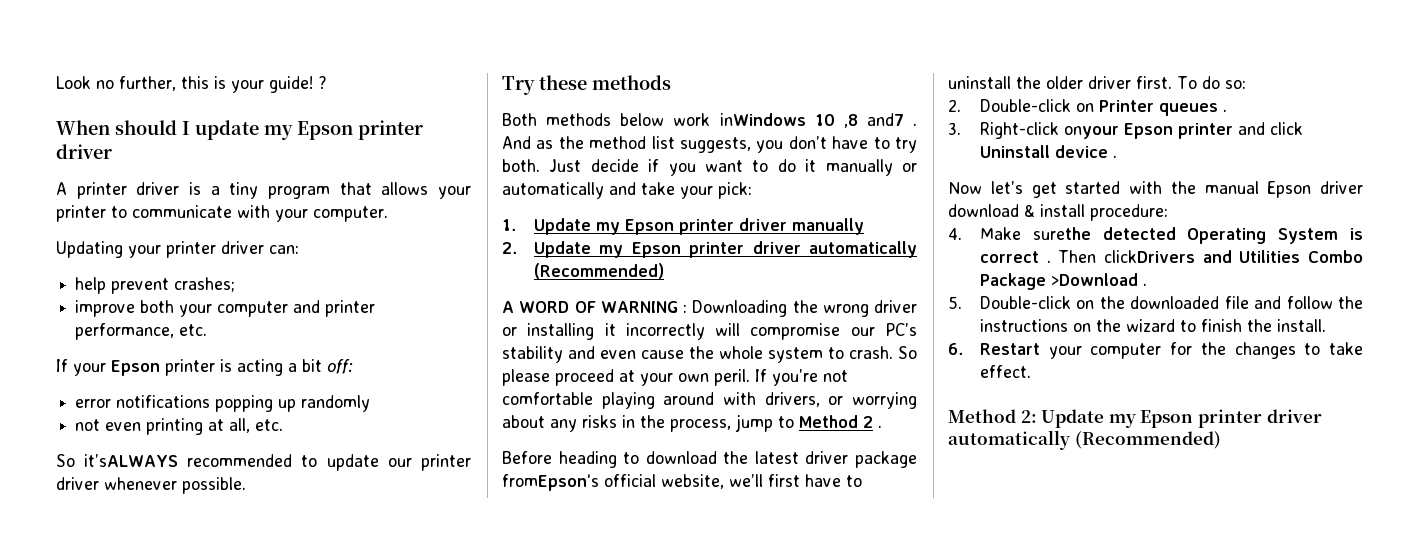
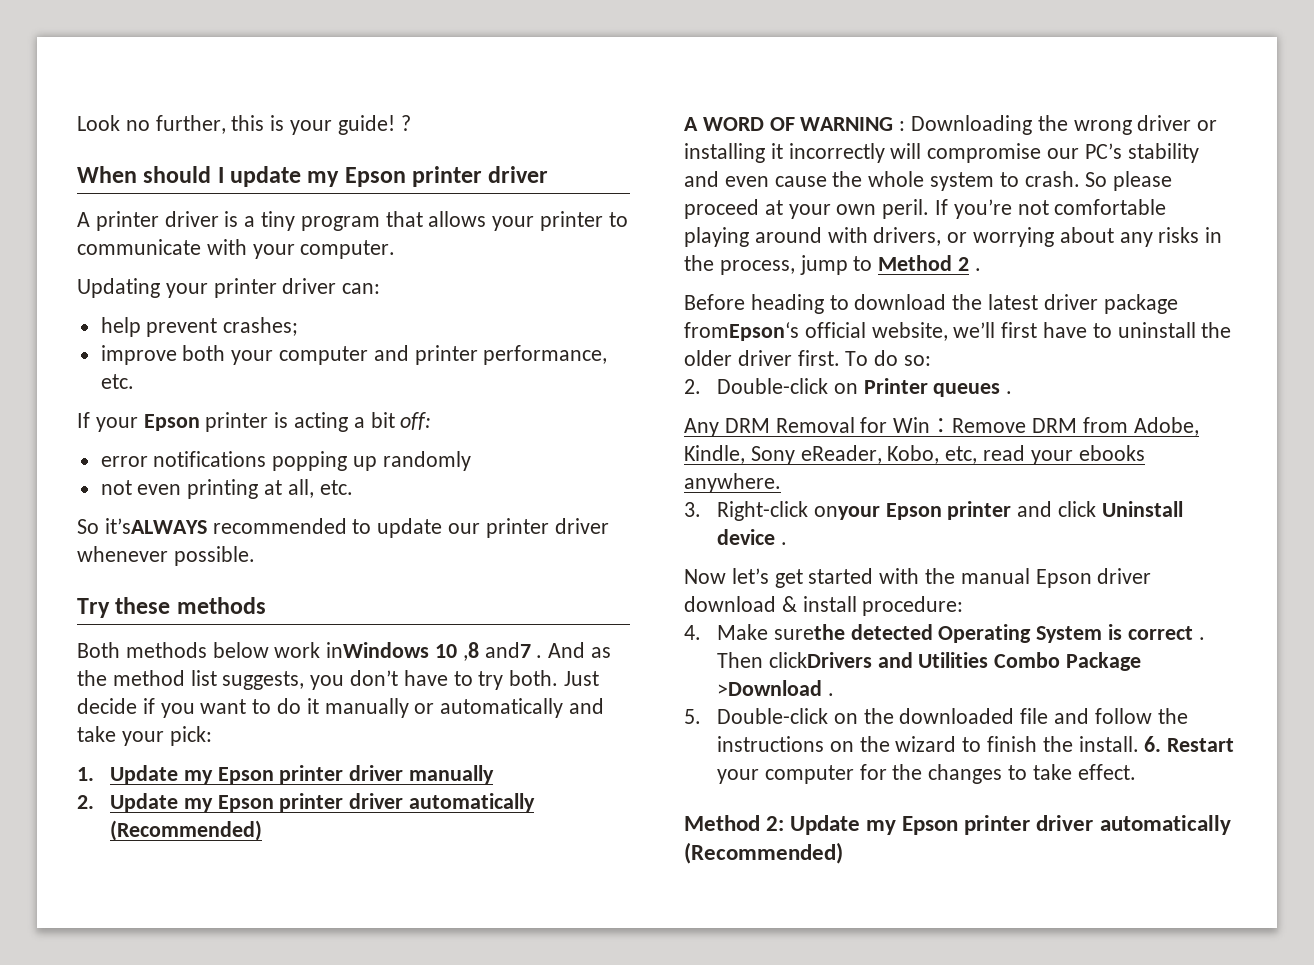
(1228, 110) none -> [684,417,1199,437] [684,445,1145,465] [684,473,781,493] // Any DRM Removal for Win：Remove DRM from Adobe, Kindle, Sony eReader, Kobo, etc, read your ebooks anywhere.
(1327, 325) // -> (1139, 744) none

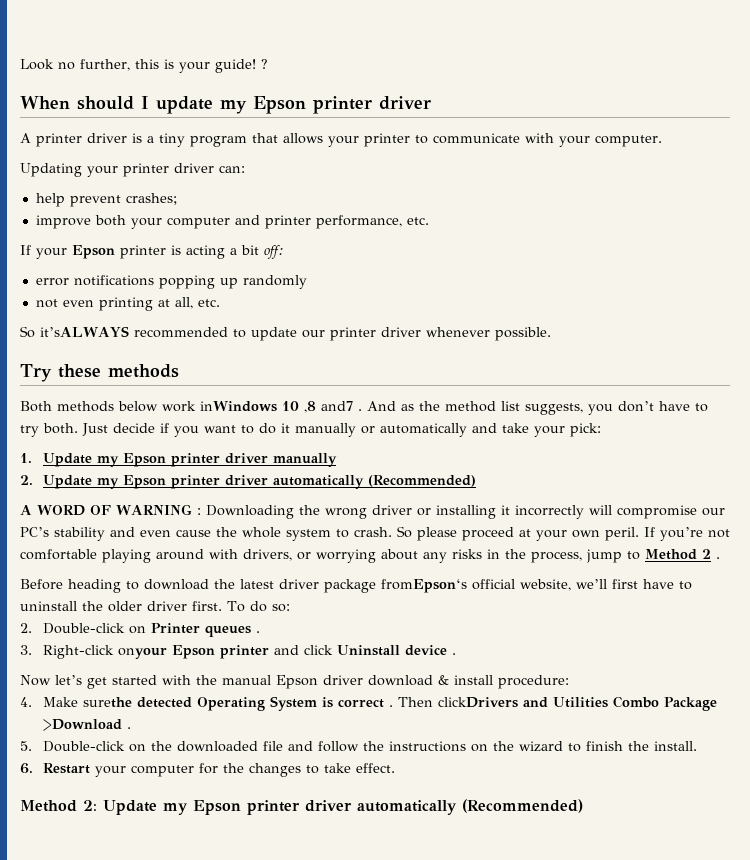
[684,417,1199,437] [684,445,1145,465] [684,473,781,493] // Any DRM Removal for Win：Remove DRM from Adobe, Kindle, Sony eReader, Kobo, etc, read your ebooks anywhere. -> (260, 632) none
(1139, 744) none -> (697, 746) //

